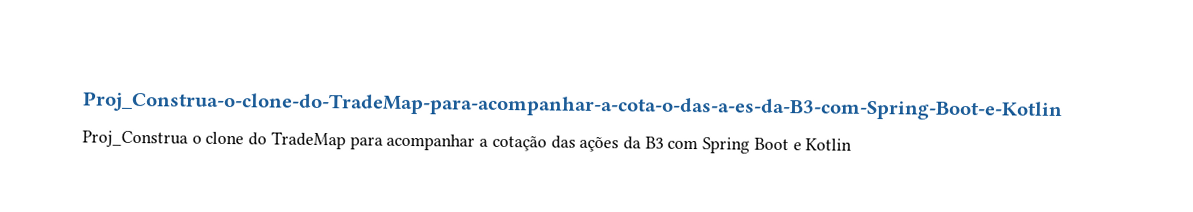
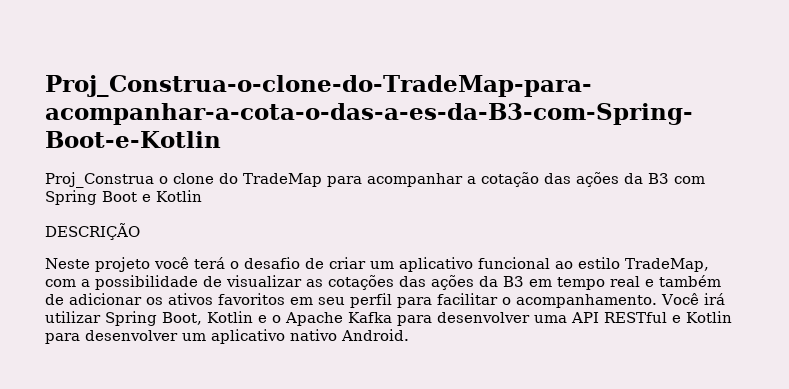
(853, 144) none -> [45,223,140,240] [45,257,709,272] [45,275,721,290] [45,293,725,308] [45,311,732,326] [45,329,409,344] // DESCRIÇÃO // Neste projeto você terá o desafio de criar um aplicativo funcional ao estilo TradeMap, com a possibilidade de visualizar as cotações das ações da B3 em tempo real e também de adicionar os ativos favoritos em seu perfil para facilitar o acompanhamento. Você irá utilizar Spring Boot, Kotlin e o Apache Kafka para desenvolver uma API RESTful e Kotlin para desenvolver um aplicativo nativo Android.

